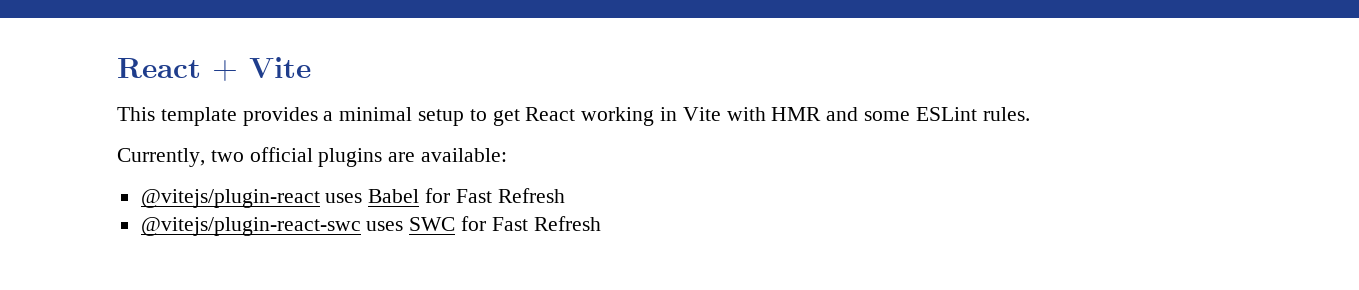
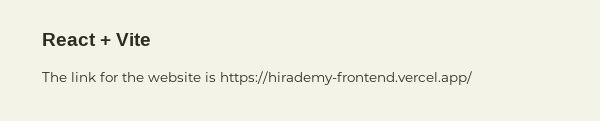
[117,107,1030,126] [117,147,508,167] [140,188,565,208] [140,216,601,236] This template provides a minimal setup to get React working in Vite with HMR and some ESLint rules. // Currently, two official plugins are available: // @vitejs/plugin-react uses Babel for Fast Refresh // @vitejs/plugin-react-swc uses SWC for Fast Refresh -> [42,71,472,85] The link for the website is https://hirademy-frontend.vercel.app/

